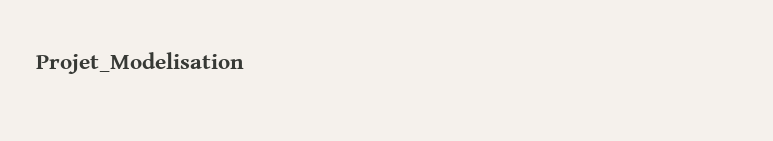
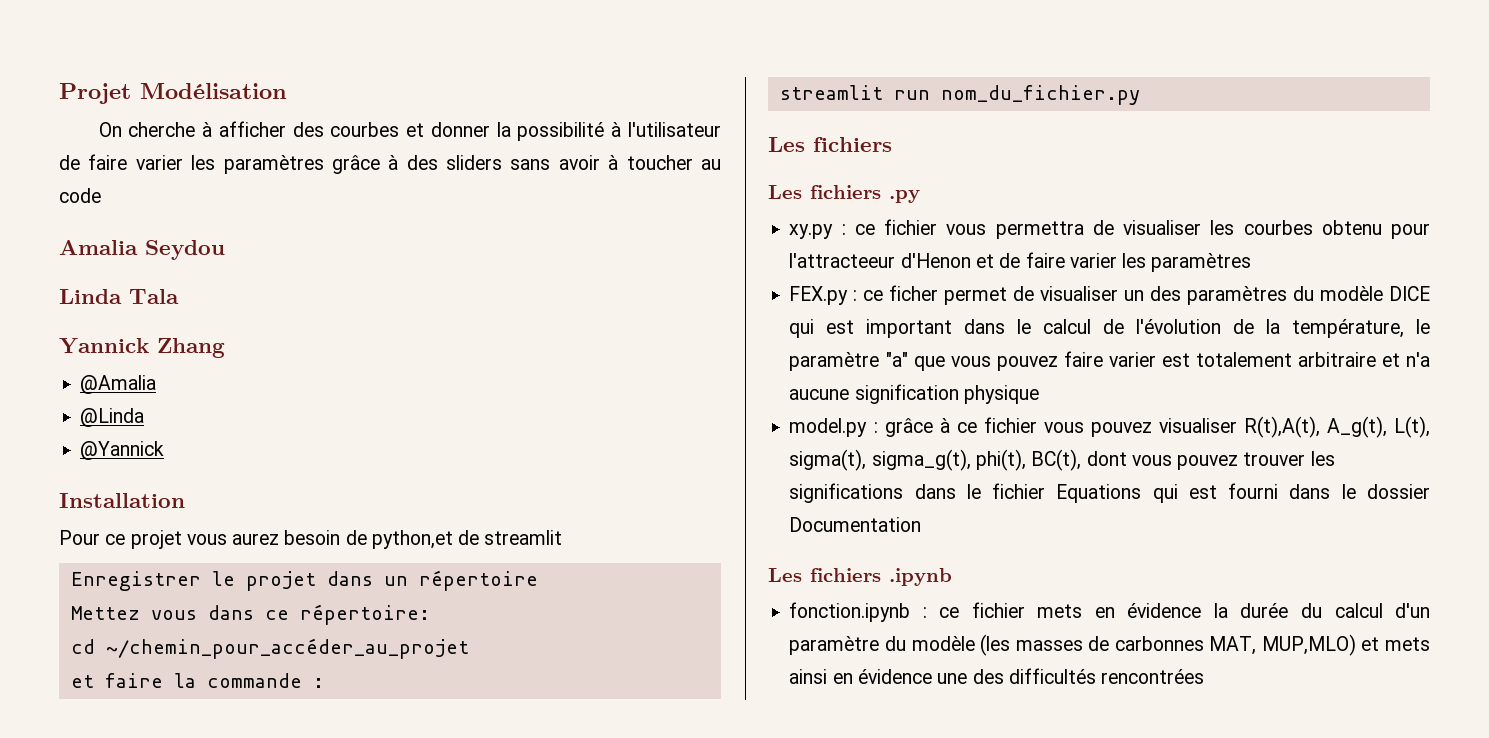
[36,52,244,74] Projet_Modelisation -> [59,83,287,104] [98,121,722,141] [59,154,721,174] [59,188,101,203] [59,240,225,260] [59,289,179,304] [59,338,225,358] [80,375,157,394] [80,408,145,427] [80,441,165,460] [59,493,185,508] [59,530,563,549] [70,570,538,591] [70,604,430,625] [70,638,469,659] [70,673,324,688] [779,85,1140,105] [768,137,892,152] [768,185,920,203] [789,219,1430,239] [789,252,1252,272] [789,285,1430,305] [789,319,1430,338] [789,351,1430,371] [789,384,1039,404] [789,416,1430,438] [789,449,1335,471] [789,483,1430,503] [789,517,922,532] [768,568,952,586] [789,602,1430,622] [789,634,1430,656] [789,668,1205,684] Projet Modélisation // On cherche à afficher des courbes et donner la possibilité à l'utilisateur de faire varier les paramètres grâce à des sliders sans avoir à toucher au code // Amalia Seydou // Linda Tala // Yannick Zhang // @Amalia // @Linda // @Yannick // Installation // Pour ce projet vous aurez besoin de python,et de streamlit // Enregistrer le projet dans un répertoire // Mettez vous dans ce répertoire: // cd ~/chemin_pour_accéder_au_projet // et faire la commande : // streamlit run nom_du_fichier.py // Les fichiers // Les fichiers .py // xy.py : ce fichier vous permettra de visualiser les courbes obtenu pour l'attracteeur d'Henon et de faire varier les paramètres // FEX.py : ce ficher permet de visualiser un des paramètres du modèle DICE qui est important dans le calcul de l'évolution de la température, le paramètre "a" que vous pouvez faire varier est totalement arbitraire et n'a aucune signification physique // model.py : grâce à ce fichier vous pouvez visualiser R(t),A(t), A_g(t), L(t), sigma(t), sigma_g(t), phi(t), BC(t), dont vous pouvez trouver les significations dans le fichier Equations qui est fourni dans le dossier Documentation // Les fichiers .ipynb // fonction.ipynb : ce fichier mets en évidence la durée du calcul d'un paramètre du modèle (les masses de carbonnes MAT, MUP,MLO) et mets ainsi en évidence une des difficultés rencontrées

